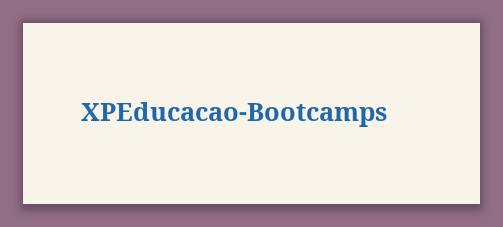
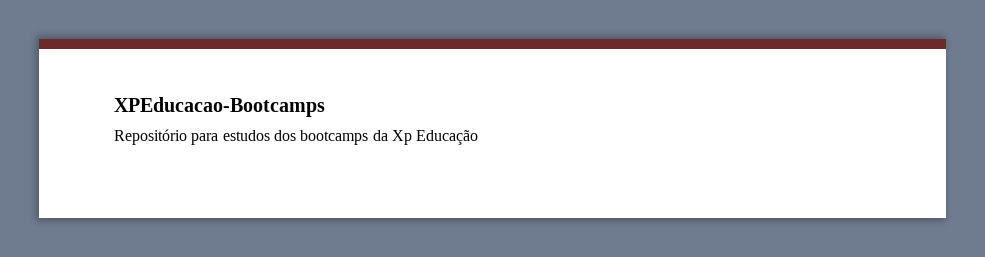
(387, 114) none -> [114,129,479,145] // Repositório para estudos dos bootcamps da Xp Educação

